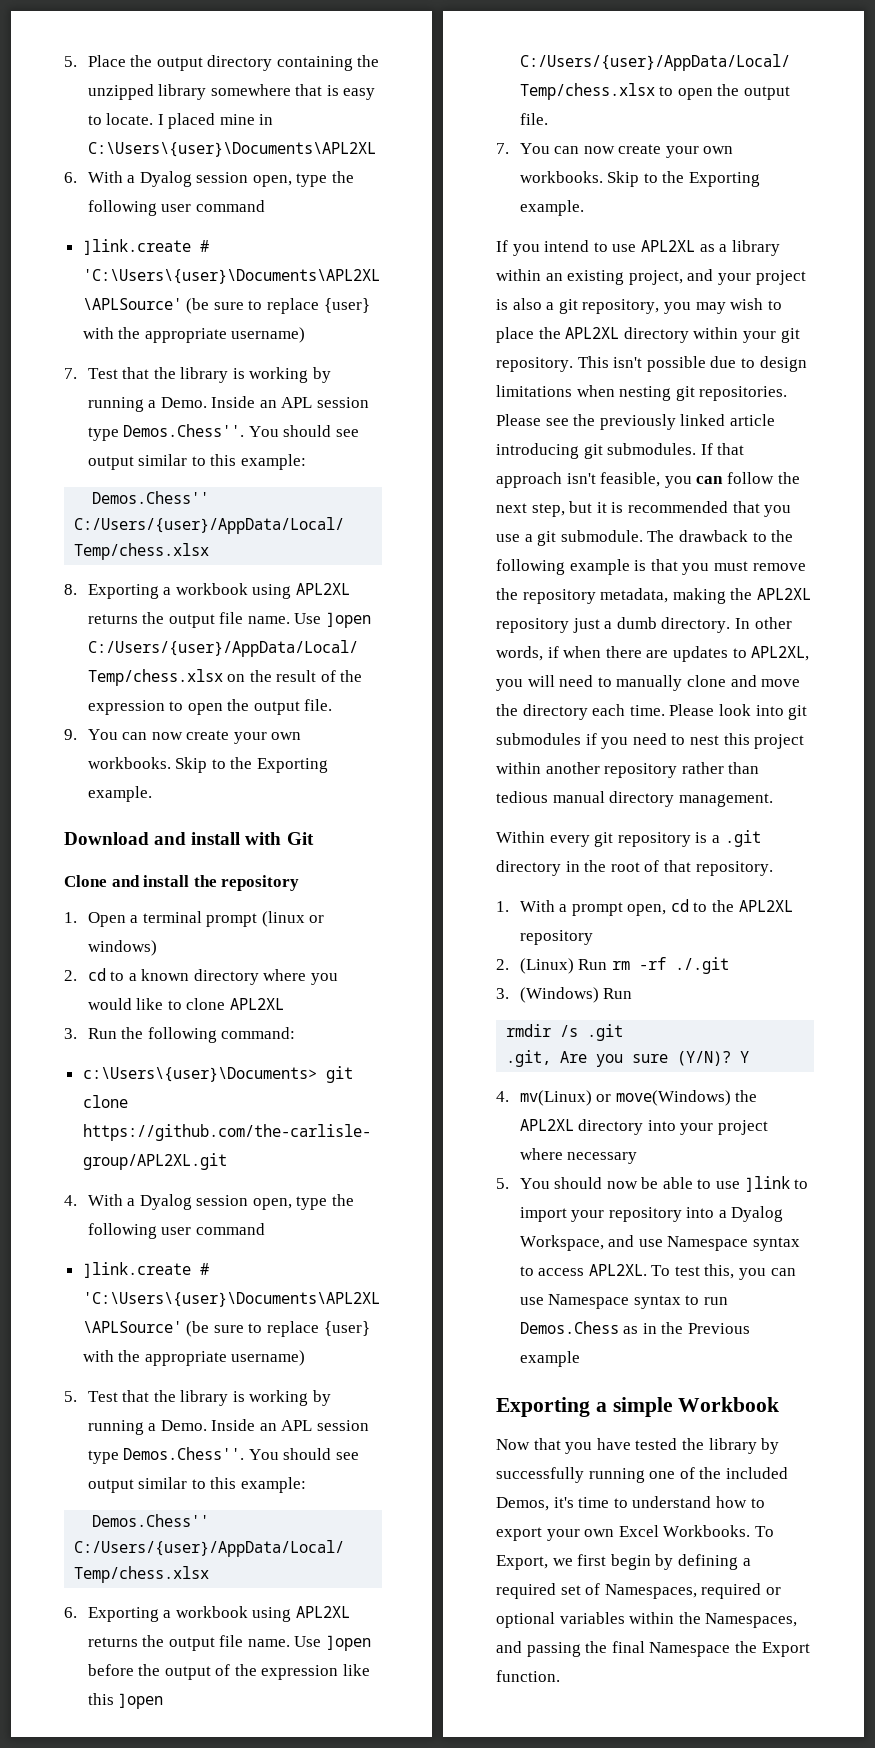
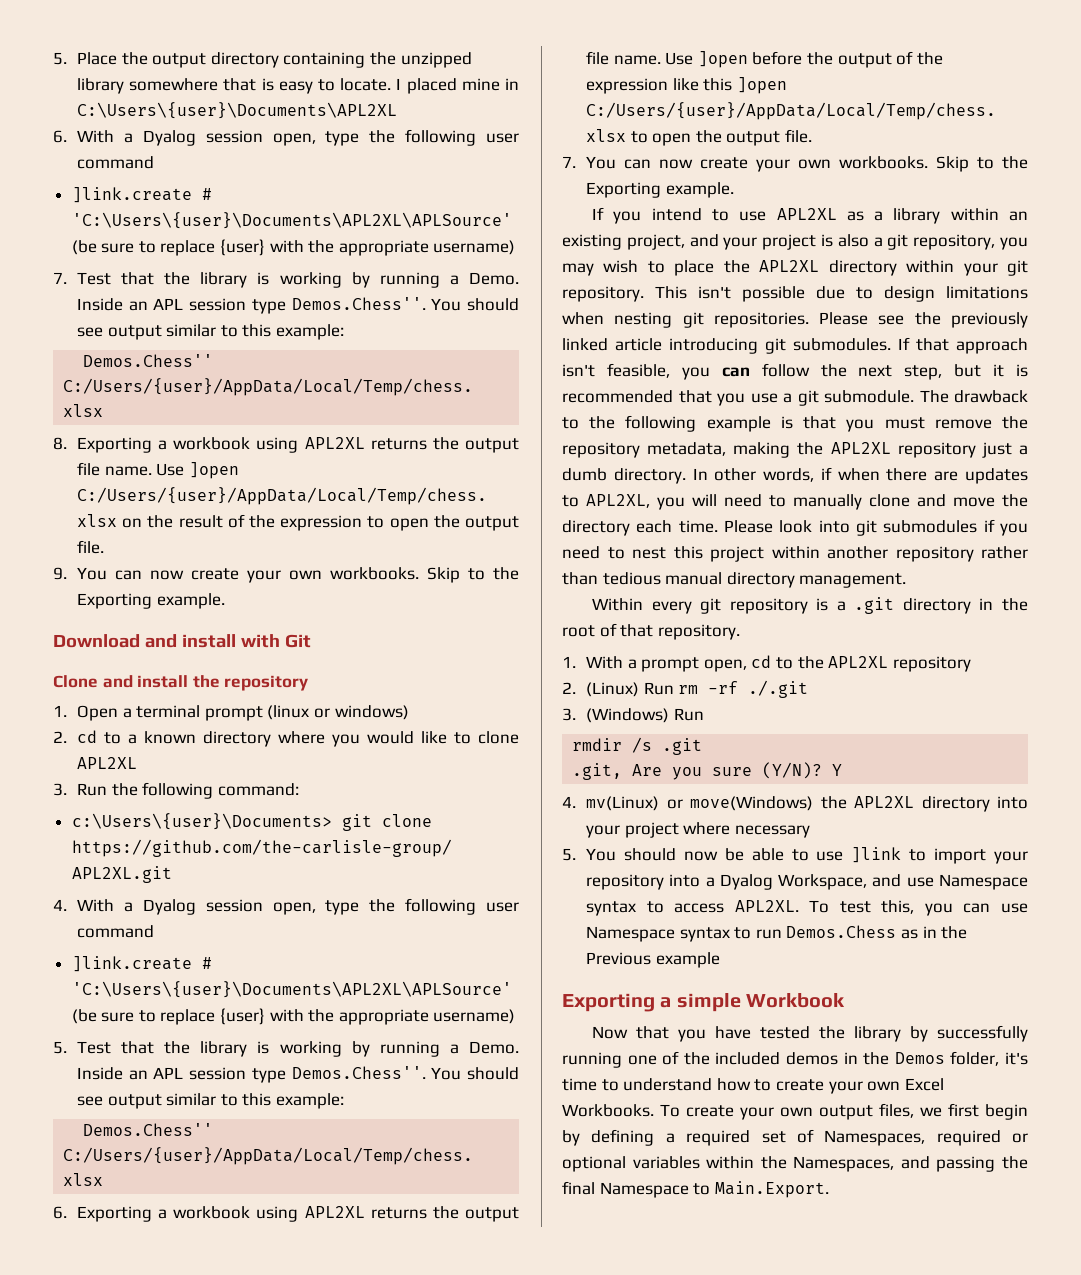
[496,1497,549,1511] Demos, -> [786,1051,1000,1066] demos in the Demos folder,
[496,1527,542,1541] export -> [775,1079,824,1091] create
[496,1555,548,1570] Export, -> [686,1103,914,1120] create your own output files,
[734,1641,810,1657] [496,1670,560,1682] the Export function. -> [693,1181,829,1198] to Main.Export.

